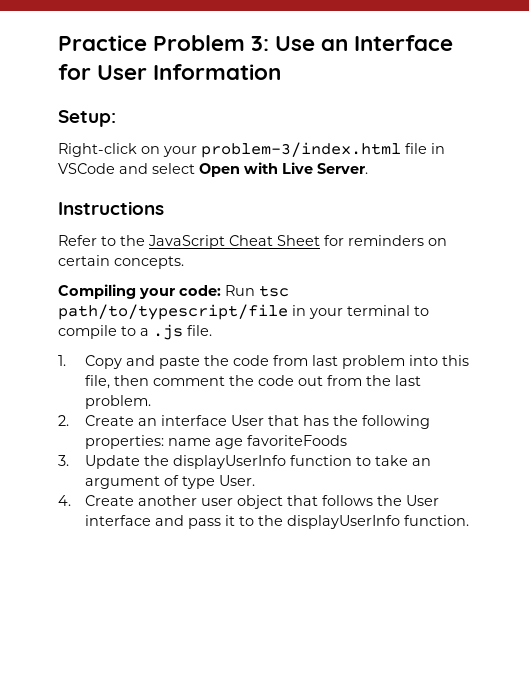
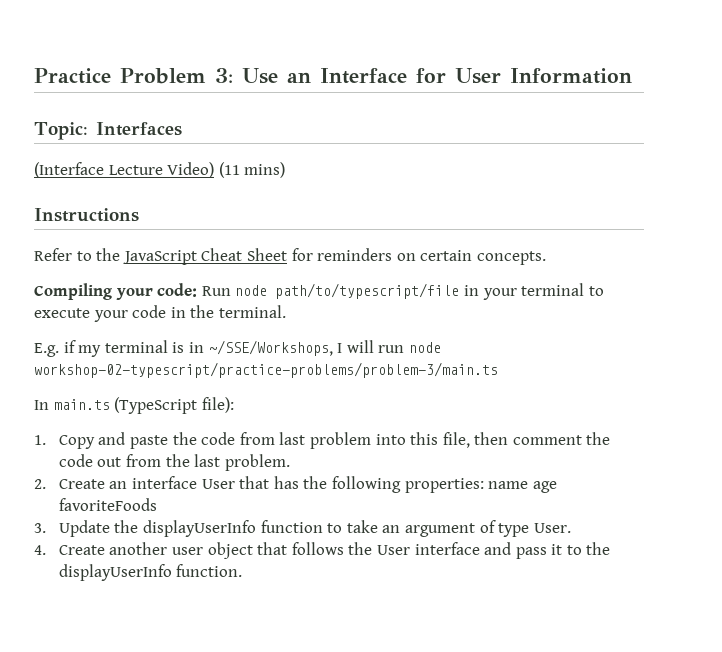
[58,110,116,127] [58,142,445,158] [58,162,368,177] Setup: // Right-click on your problem-3/index.html file in VSCode and select Open with Live Server. -> [34,122,182,140] [34,162,286,178] Topic: Interfaces // (Interface Lecture Video) (11 mins)
[259,285,289,297] tsc -> [235,285,268,296] node
[58,324,212,340] compile to a .js file. -> [34,305,286,322] [34,340,441,357] [34,362,498,378] [34,397,234,414] execute your code in the terminal. // E.g. if my terminal is in ~/SSE/Workshops, I will run node workshop-02-typescript/practice-problems/problem-3/main.ts // In main.ts (TypeScript file):

